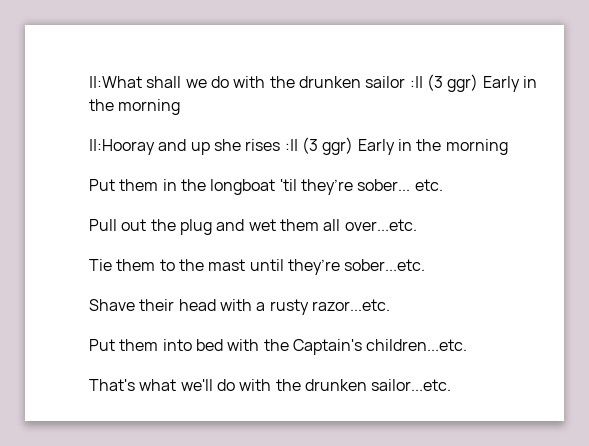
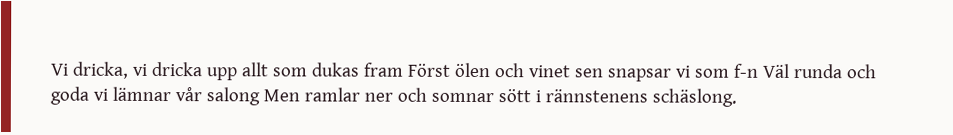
[89,74,537,92] [89,99,181,115] [89,137,508,155] [89,179,443,195] [89,219,417,235] [89,259,426,275] [89,299,390,315] [89,339,468,355] [89,379,452,391] ||:What shall we do with the drunken sailor :|| (3 ggr) Early in the morning // ||:Hooray and up she rises :|| (3 ggr) Early in the morning // Put them in the longboat 'til they’re sober... etc. // Pull out the plug and wet them all over...etc. // Tie them to the mast until they’re sober...etc. // Shave their head with a rusty razor...etc. // Put them into bed with the Captain's children...etc. // That's what we'll do with the drunken sailor...etc. -> [50,61,877,82] [50,86,737,107] Vi dricka, vi dricka upp allt som dukas fram Först ölen och vinet sen snapsar vi som f-n Väl runda och goda vi lämnar vår salong Men ramlar ner och somnar sött i rännstenens schäslong.

